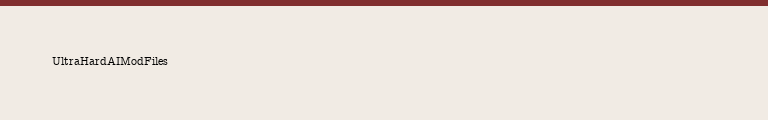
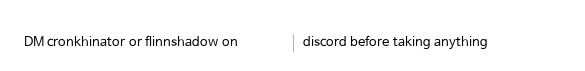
[52,56,168,65] UltraHardAIModFiles -> [24,35,489,50] DM cronkhinator or flinnshadow on discord before taking anything

